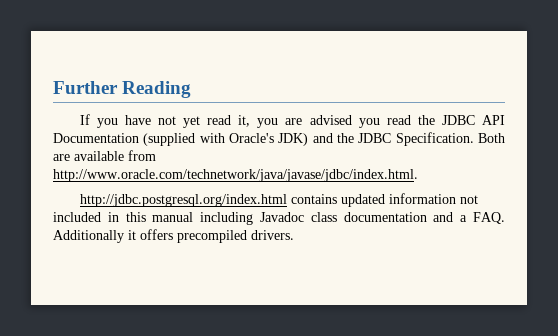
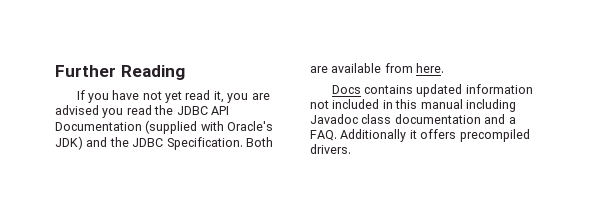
[53,169,418,182] [79,194,287,207] http://www.oracle.com/technetwork/java/javase/jdbc/index.html. // http://jdbc.postgresql.org/index.html -> [416,63,445,73] [331,85,361,94] here. // Docs

